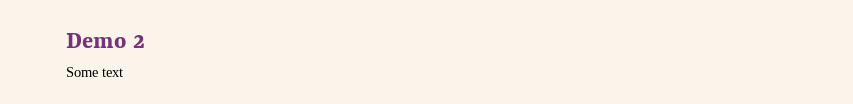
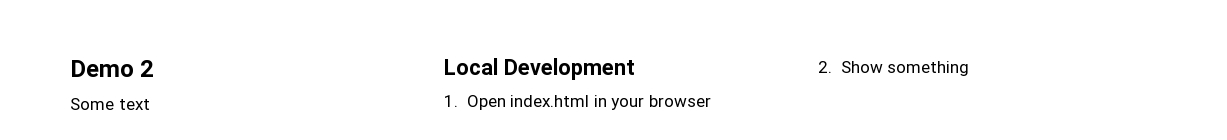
(123, 72) none -> [444,58,635,80] [444,95,711,110] [818,61,970,76] // Local Development // 1. Open index.html in your browser // 2. Show something

